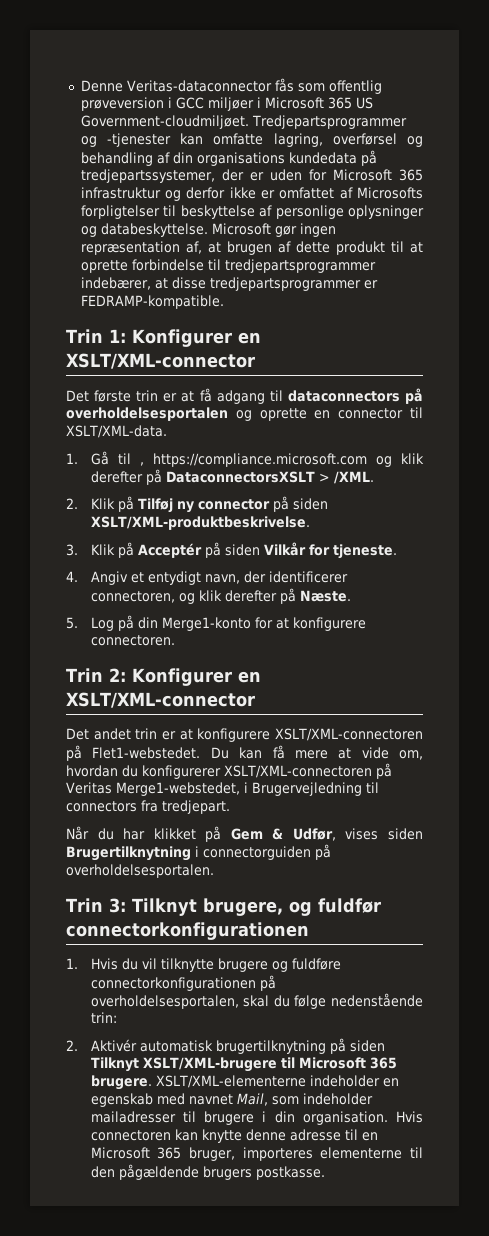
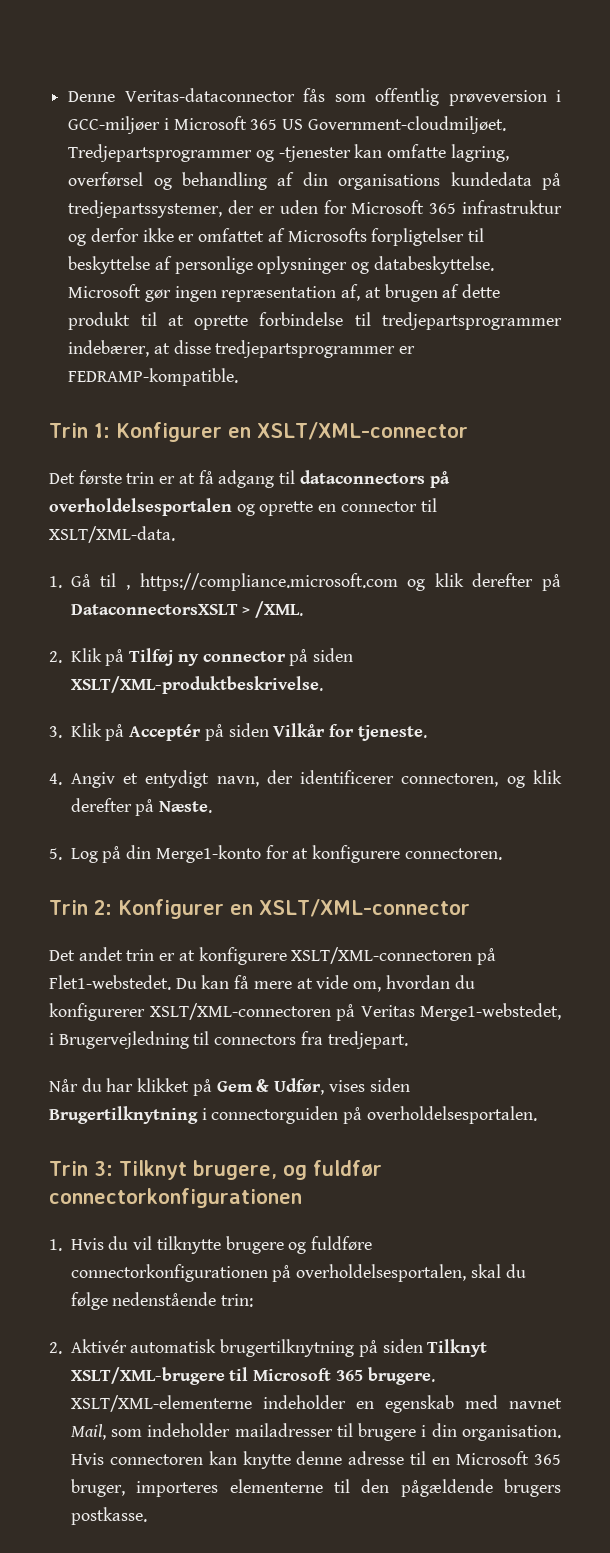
[175,97,254,111] GCC miljøer -> [68,116,161,134] GCC-miljøer

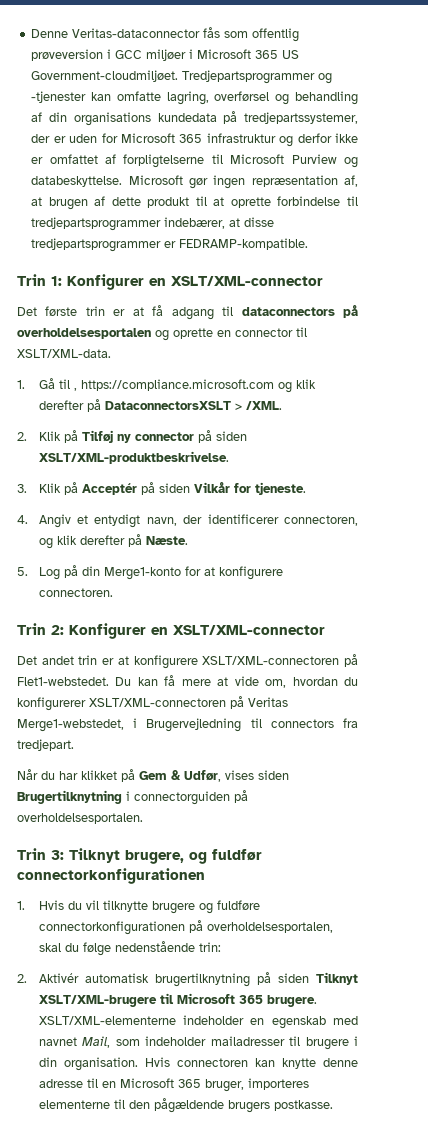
[68,116,161,134] GCC-miljøer -> [115,49,187,61] GCC miljøer
[287,228,485,246] [68,256,348,274] Microsofts forpligtelser til beskyttelse af personlige oplysninger -> [123,154,337,168] forpligtelserne til Microsoft Purview

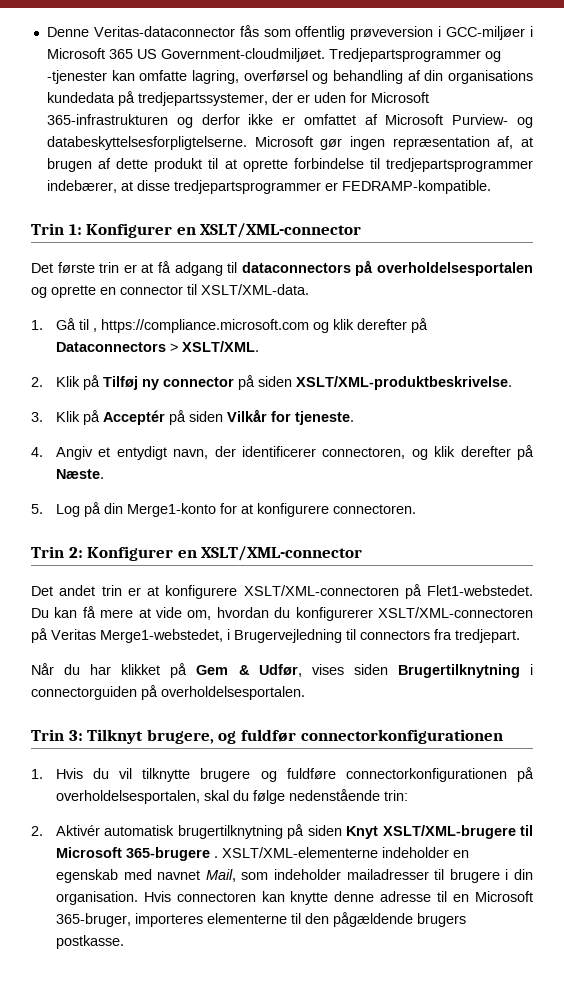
[115,49,187,61] GCC miljøer -> [446,26,526,40] GCC-miljøer
[179,133,276,143] 365 infrastruktur -> [46,114,168,125] 365-infrastrukturen
[123,154,358,168] [31,176,123,187] forpligtelserne til Microsoft Purview og databeskyttelse. -> [385,114,534,128] [46,136,247,150] Microsoft Purview- og databeskyttelsesforpligtelserne.
[104,401,282,410] DataconnectorsXSLT > /XML. -> [55,341,259,352] Dataconnectors > XSLT/XML.
[316,972,358,985] Tilknyt -> [346,826,379,839] Knyt
[238,995,317,1007] 365 brugere. -> [125,847,218,861] 365-brugere .
[177,1079,244,1092] 365 bruger, -> [55,913,131,927] 365-bruger,

